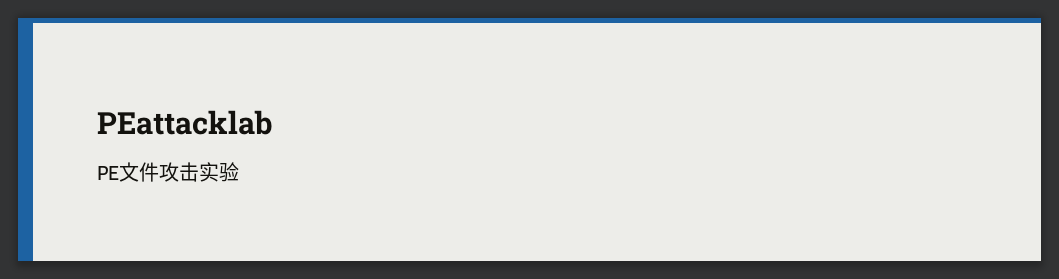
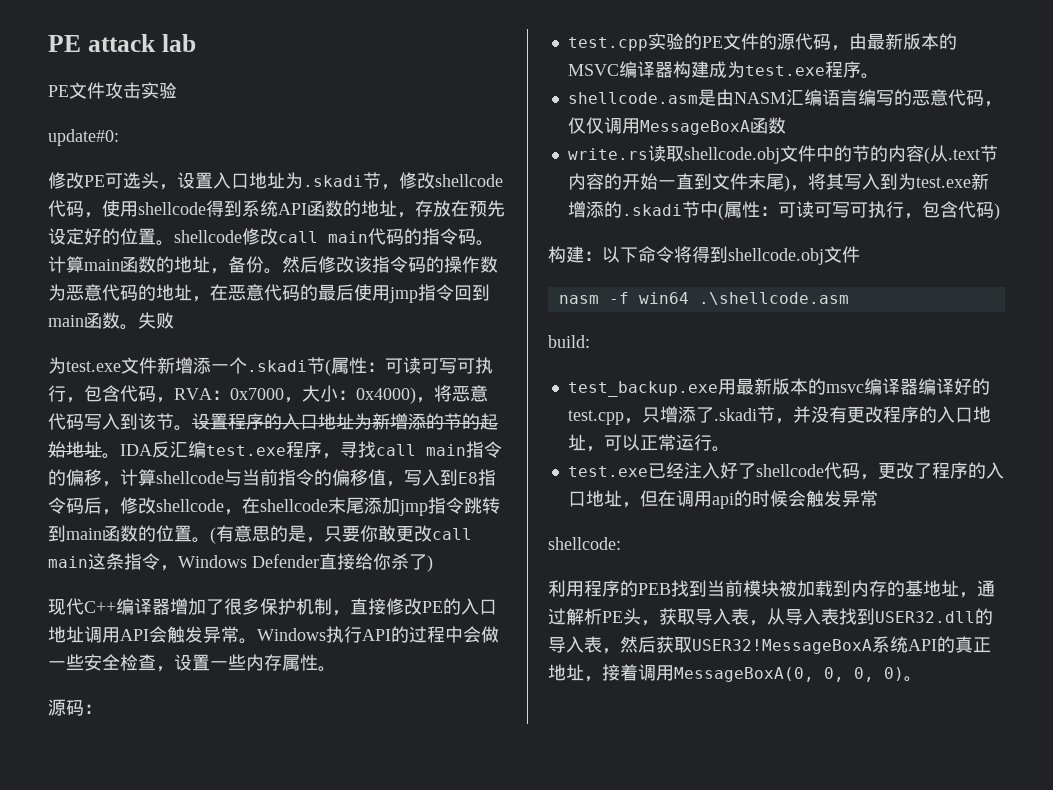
[97,110,273,135] PEattacklab -> [48,34,196,52] PE attack lab
(239, 172) none -> [48,129,119,146] [48,172,503,190] [48,200,505,218] [48,228,494,246] [48,256,498,274] [48,284,490,303] [48,312,174,330] [48,357,493,376] [48,385,488,404] [48,413,498,431] [48,441,502,459] [48,469,496,487] [48,497,500,516] [48,525,472,544] [48,553,433,572] [48,598,497,616] [48,626,499,644] [48,654,336,672] [48,699,102,716] [567,33,957,51] [567,61,879,79] [567,89,1002,107] [567,117,786,135] [567,145,998,164] [567,173,989,192] [567,201,1000,220] [548,246,860,265] [558,292,849,305] [548,335,590,348] [567,378,990,397] [567,406,991,425] [567,434,730,452] [567,462,1004,480] [567,490,878,509] [548,537,621,550] [548,580,995,598] [548,608,993,626] [548,636,991,654] [548,664,922,682] // update#0: // 修改PE可选头，设置入口地址为.skadi节，修改shellcode代码，使用shellcode得到系统API函数的地址，存放在预先设定好的位置。shellcode修改call main代码的指令码。计算main函数的地址，备份。然后修改该指令码的操作数为恶意代码的地址，在恶意代码的最后使用jmp指令回到main函数。失败 // 为test.exe文件新增添一个.skadi节(属性：可读可写可执行，包含代码，RVA：0x7000，大小：0x4000)，将恶意代码写入到该节。设置程序的入口地址为新增添的节的起始地址。IDA反汇编test.exe程序，寻找call main指令的偏移，计算shellcode与当前指令的偏移值，写入到E8指令码后，修改shellcode，在shellcode末尾添加jmp指令跳转到main函数的位置。(有意思的是，只要你敢更改call main这条指令，Windows Defender直接给你杀了) // 现代C++编译器增加了很多保护机制，直接修改PE的入口地址调用API会触发异常。Windows执行API的过程中会做一些安全检查，设置一些内存属性。 // 源码： // test.cpp实验的PE文件的源代码，由最新版本的MSVC编译器构建成为test.exe程序。 // shellcode.asm是由NASM汇编语言编写的恶意代码，仅仅调用MessageBoxA函数 // write.rs读取shellcode.obj文件中的节的内容(从.text节内容的开始一直到文件末尾)，将其写入到为test.exe新增添的.skadi节中(属性：可读可写可执行，包含代码) // 构建：以下命令将得到shellcode.obj文件 // nasm -f win64 .\shellcode.asm // build: // test_backup.exe用最新版本的msvc编译器编译好的test.cpp，只增添了.skadi节，并没有更改程序的入口地址，可以正常运行。 // test.exe已经注入好了shellcode代码，更改了程序的入口地址，但在调用api的时候会触发异常 // shellcode: // 利用程序的PEB找到当前模块被加载到内存的基地址，通过解析PE头，获取导入表，从导入表找到USER32.dll的导入表，然后获取USER32!MessageBoxA系统API的真正地址，接着调用MessageBoxA(0, 0, 0, 0)。

